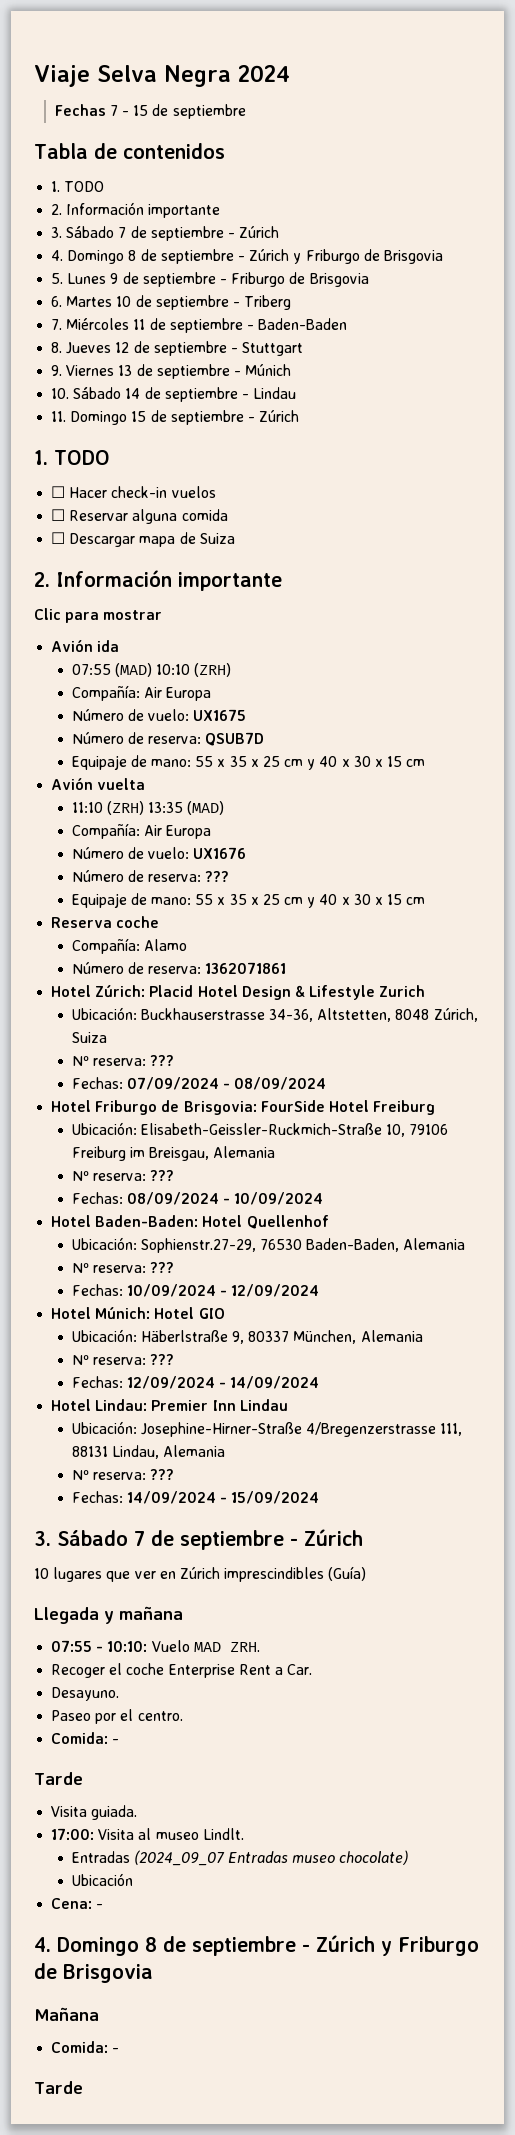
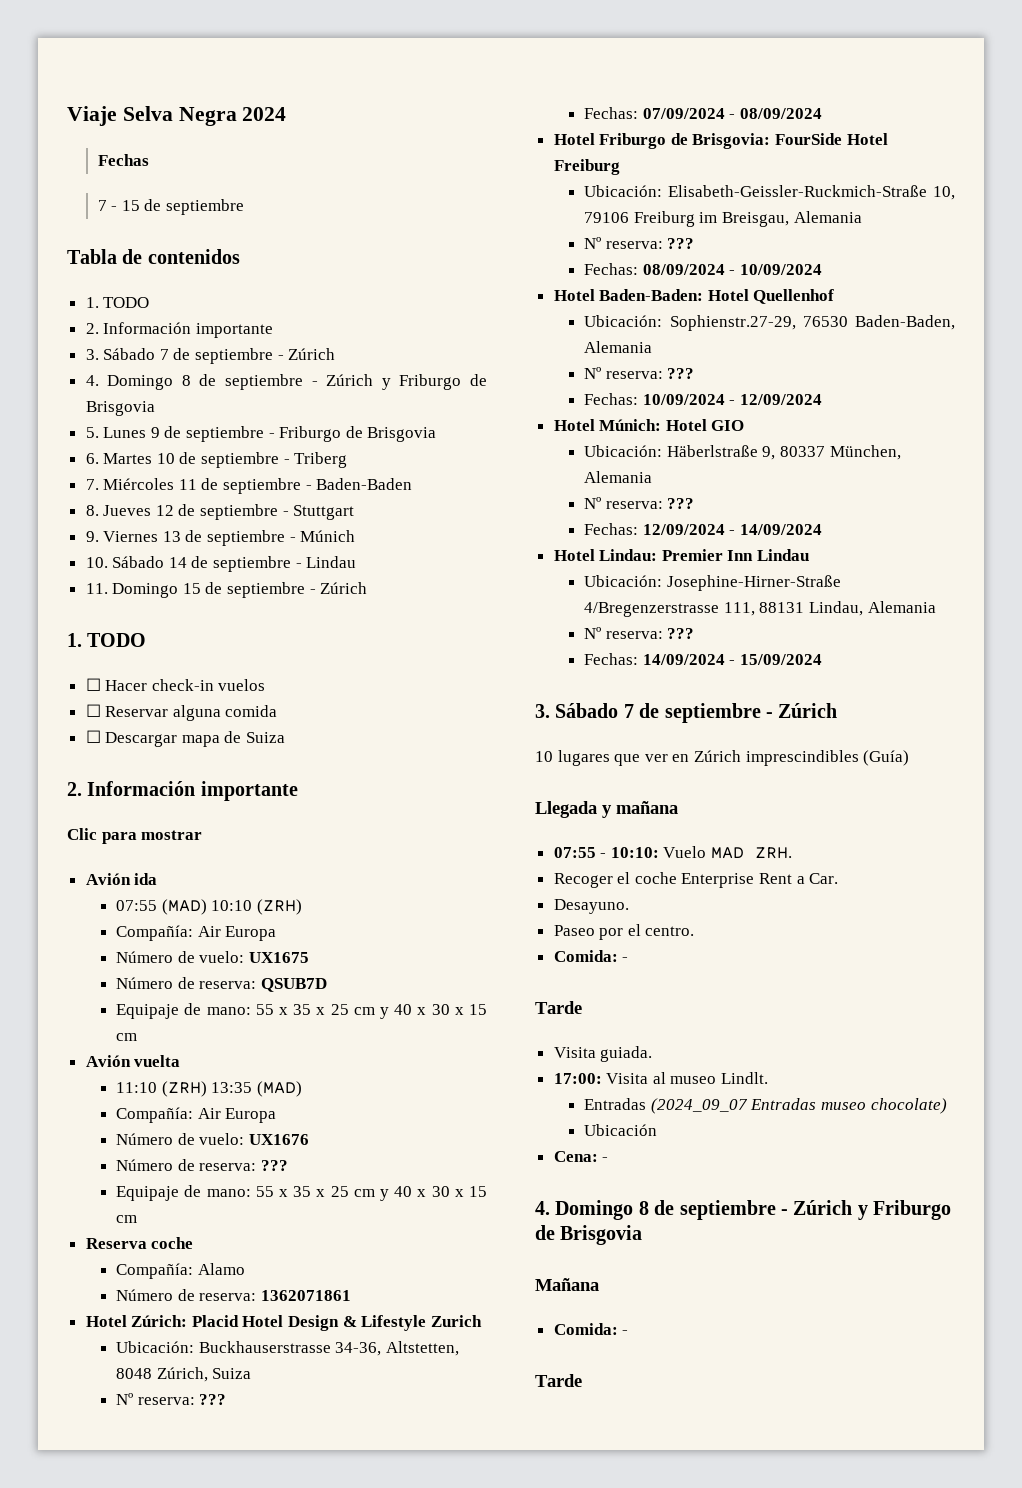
(106, 110) none -> (149, 160) //

